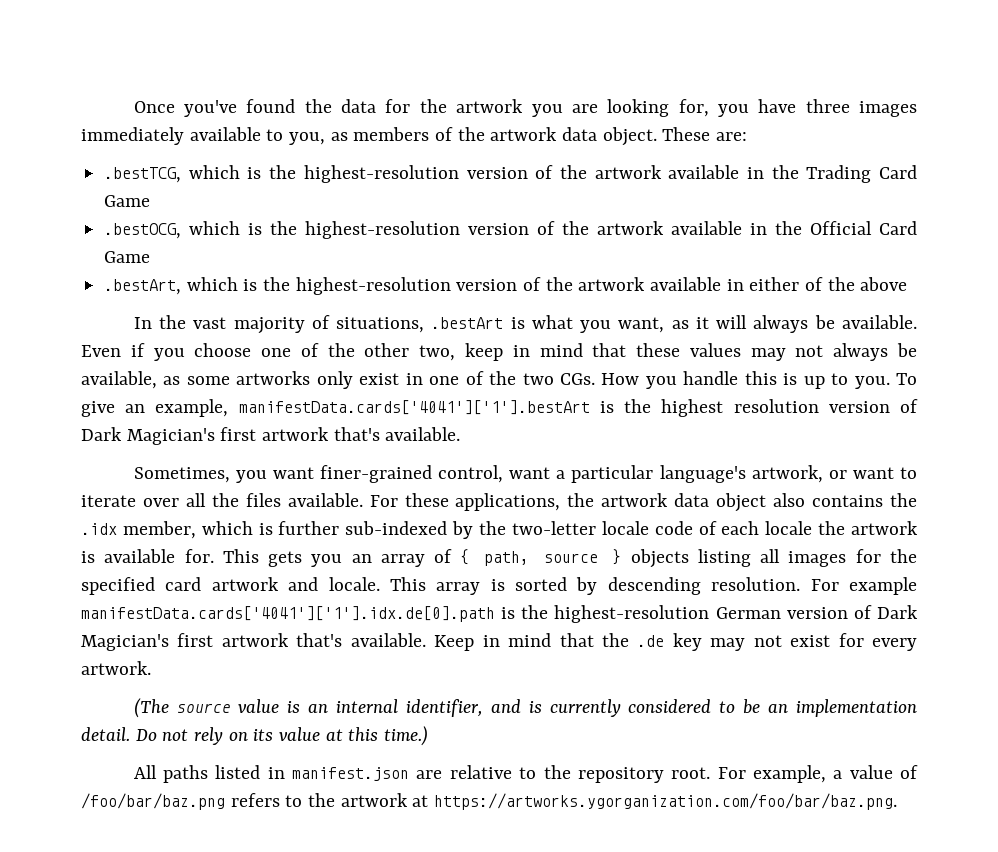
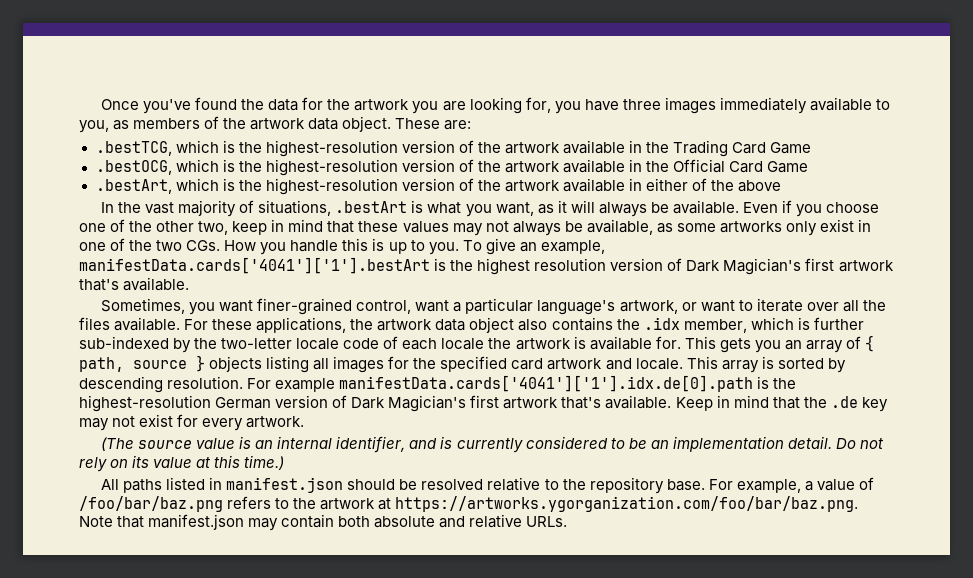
[416,770,443,779] are -> [347,479,484,490] should be resolved
[671,767,711,779] root. -> [666,479,705,491] base.
(898, 801) none -> [79,514,568,531] Note that manifest.json may contain both absolute and relative URLs.

